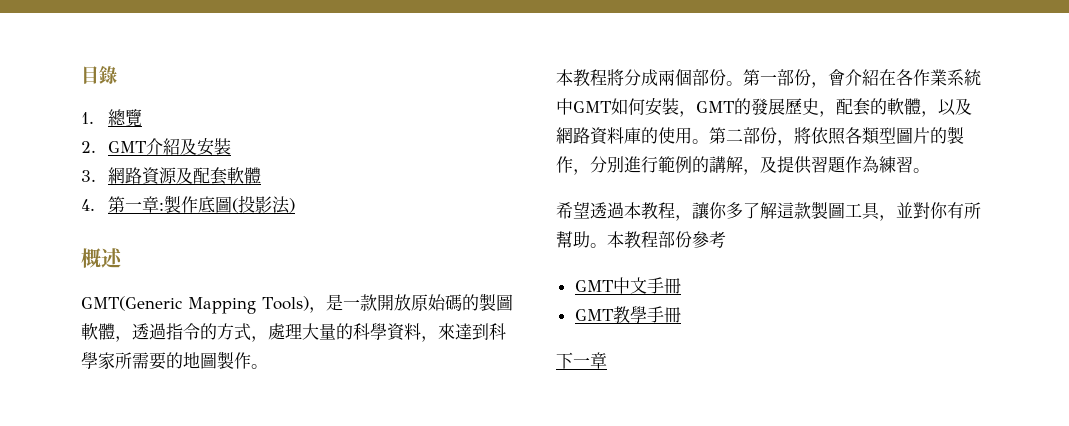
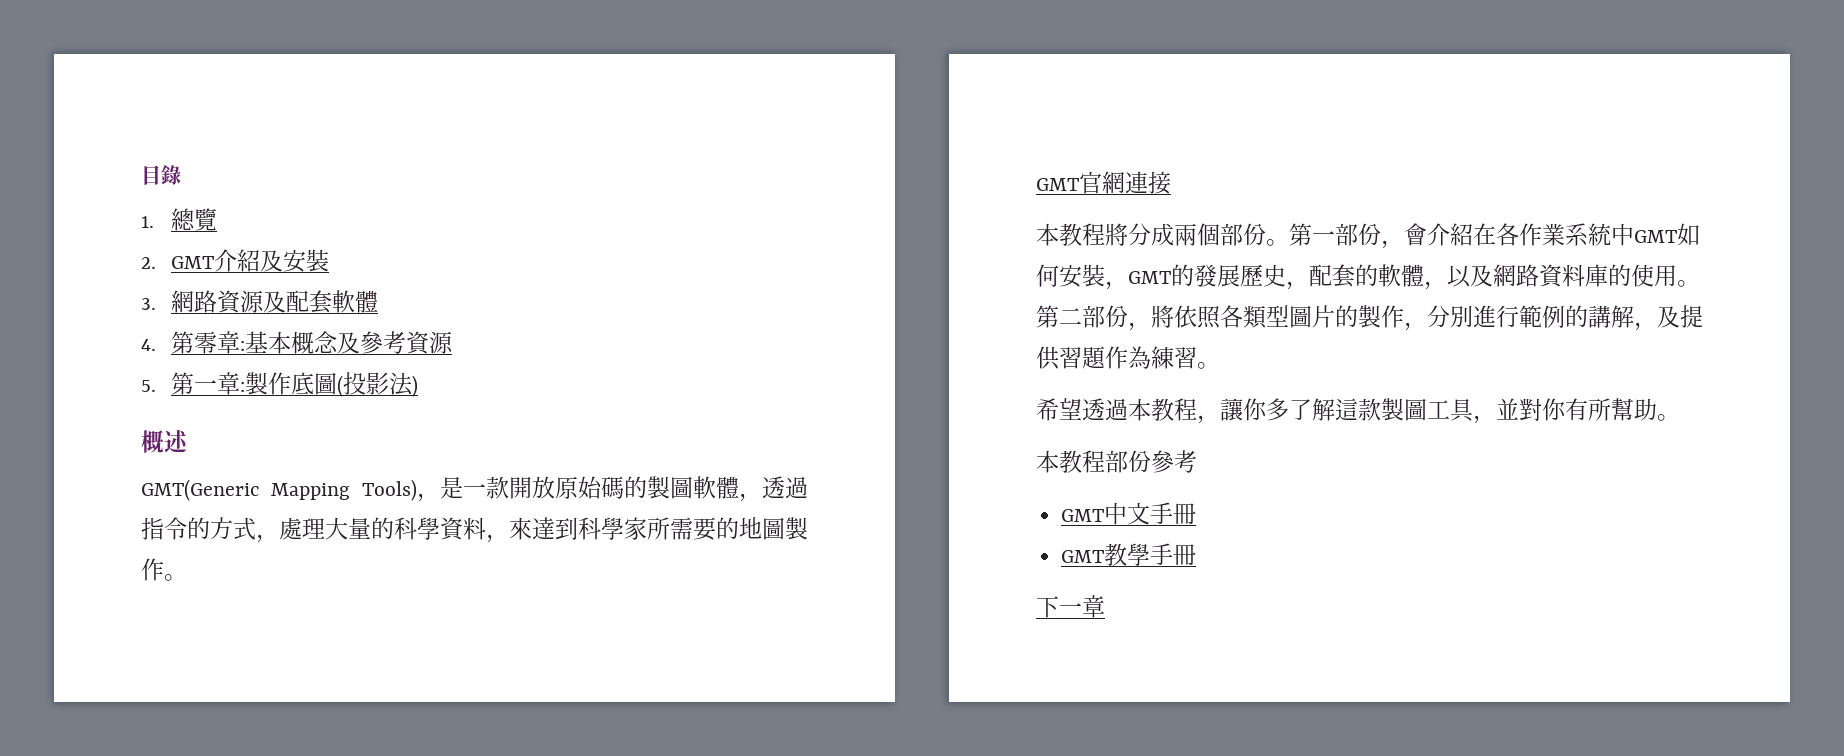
(126, 204) none -> [193,331,453,355] [141,372,194,395] 零章:基本概念及參考資源 // 5.第
(268, 366) none -> [1036,171,1171,194] // GMT官網連接
(607, 245) none -> (1680, 417) //

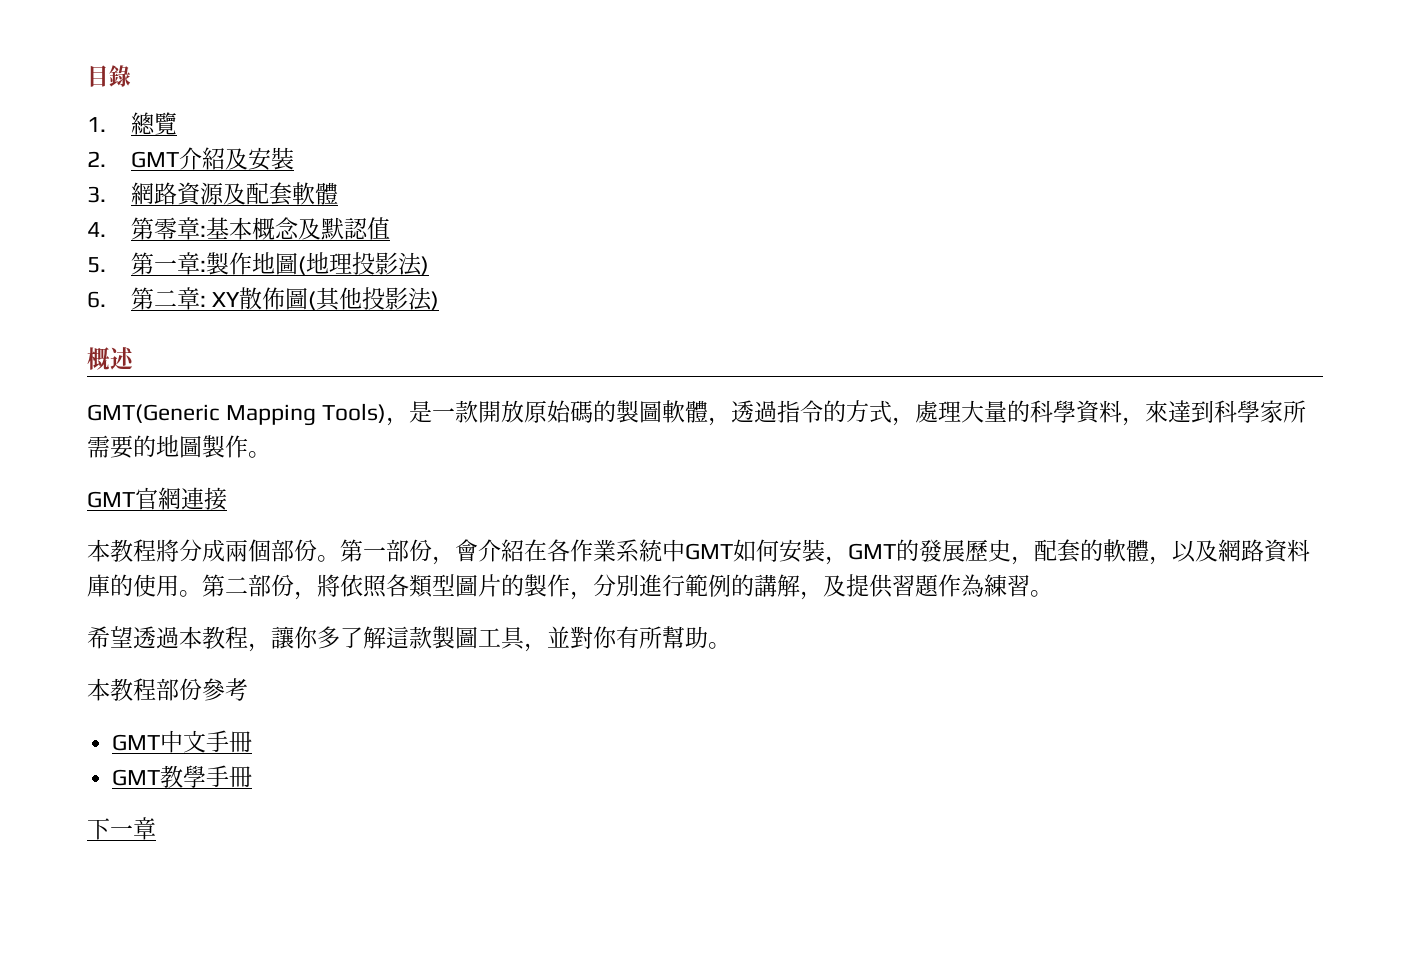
[359,331,453,355] 參考資源 -> [320,217,390,240] 默認值
[290,372,343,397] 底圖( -> [251,252,429,276] [87,287,362,311] 地圖(地理投影法) // 6.第二章: XY散佈圖(其他

